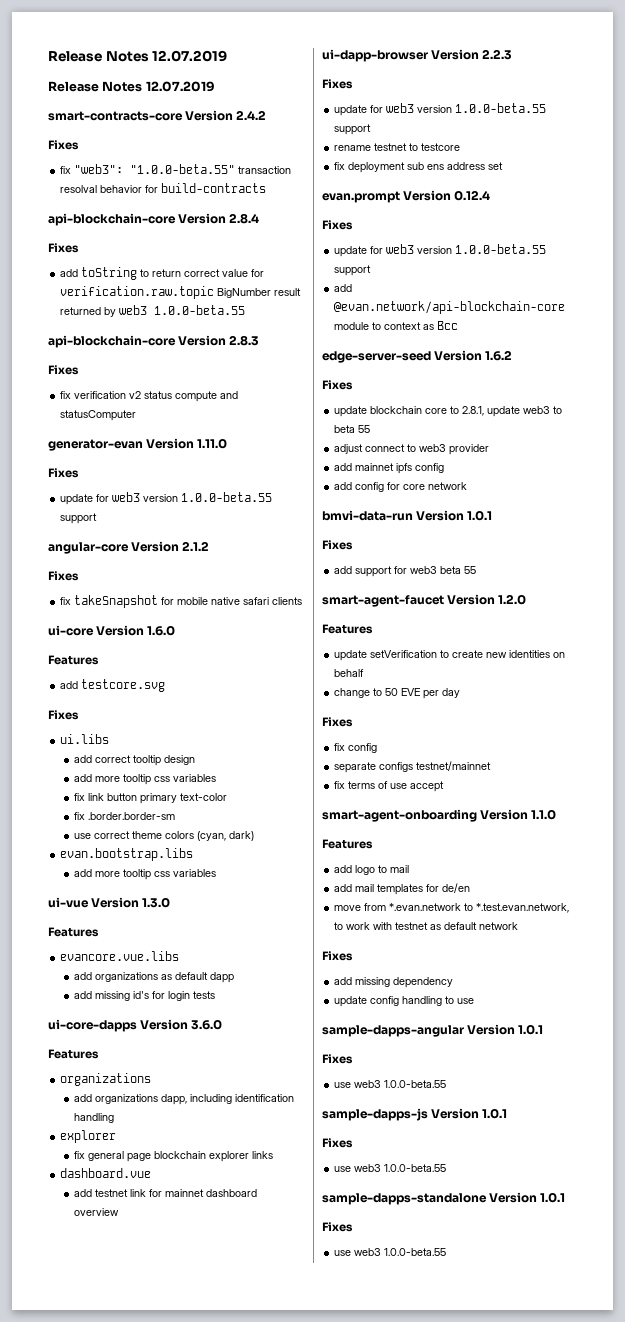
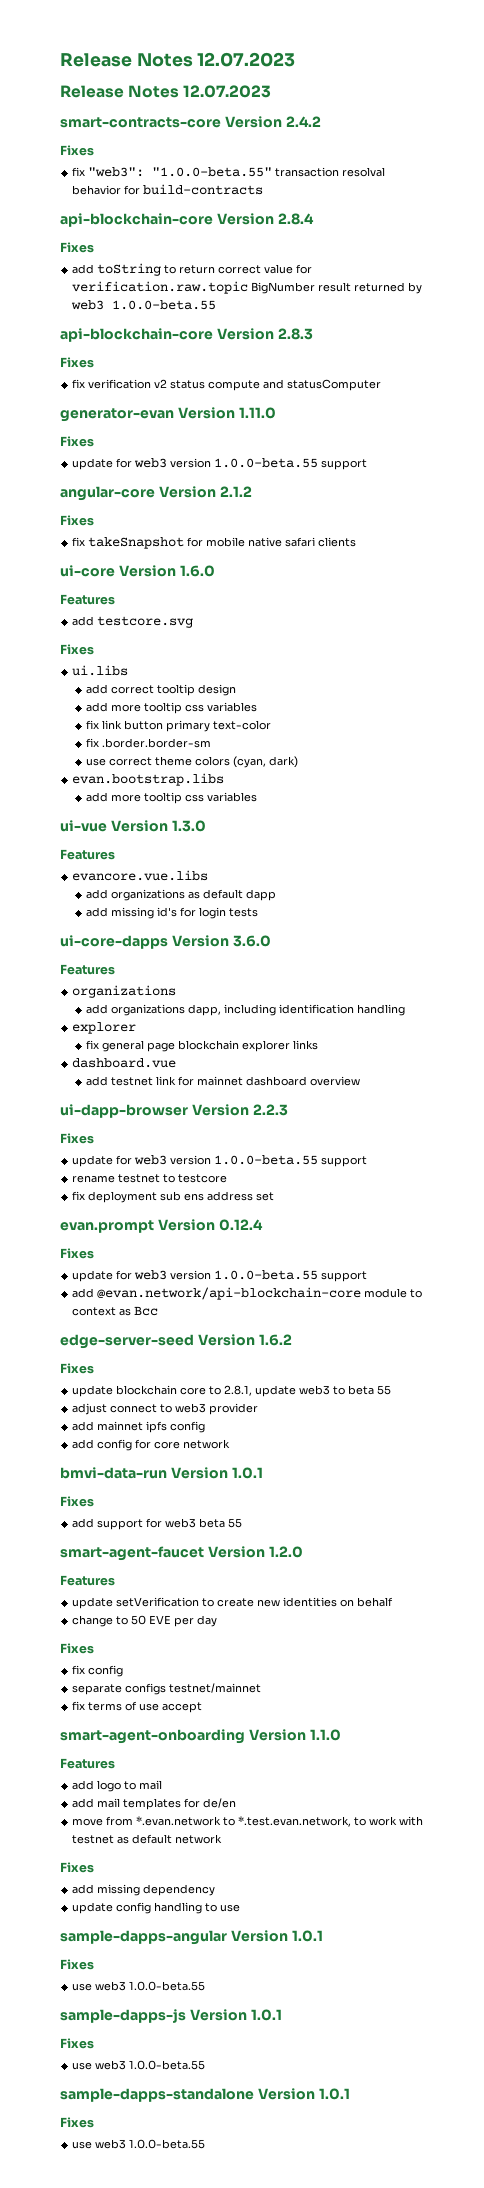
[48,50,228,62] [48,81,215,92] Release Notes 12.07.2019 // Release Notes 12.07.2019 -> [60,52,296,67] [60,85,272,98] Release Notes 12.07.2023 // Release Notes 12.07.2023

